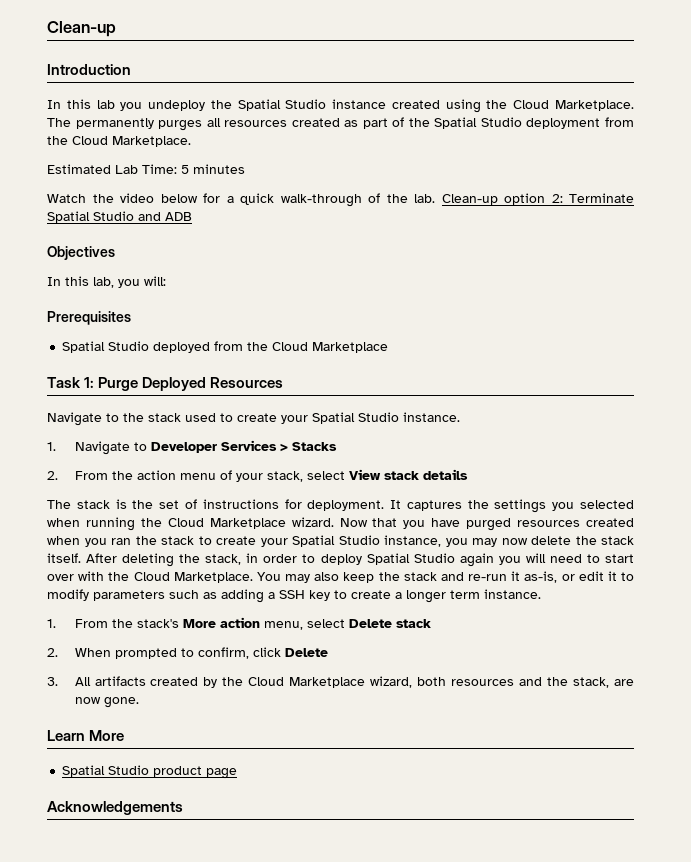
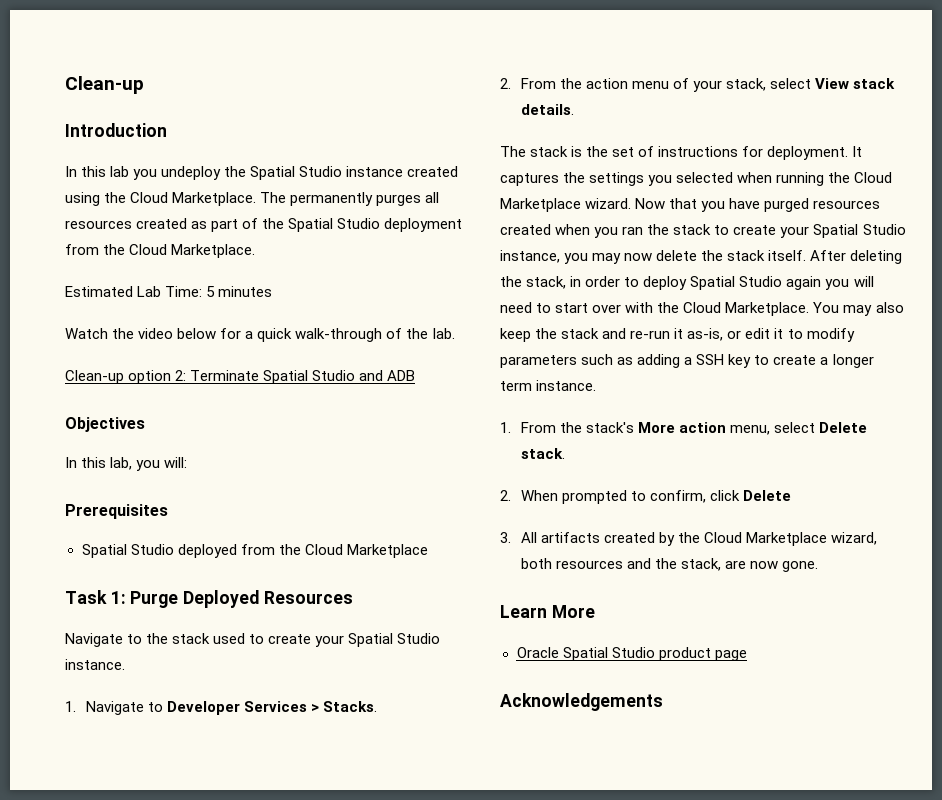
(435, 198) none -> (455, 333) //
[291,442,337,451] Stacks -> [322,701,377,712] Stacks.
[422,469,468,480] details -> [520,104,574,115] details.
[395,619,431,628] stack -> [520,448,565,459] stack.
(125, 735) none -> [516,647,559,658] Oracle

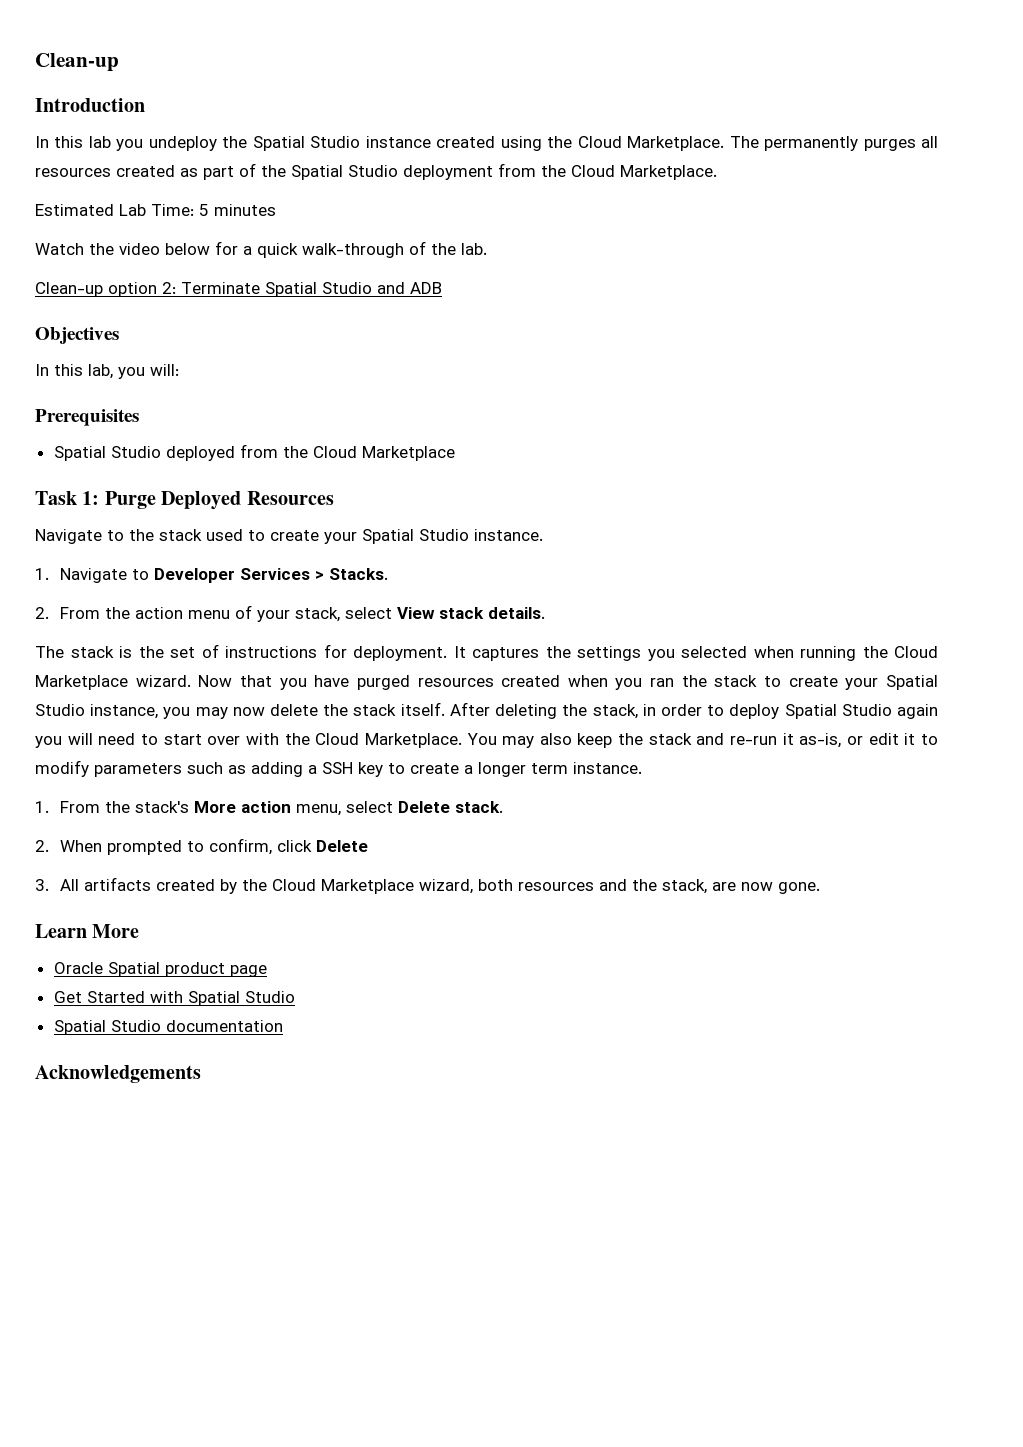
[611,647,655,658] Studio -> (160, 969) none
(747, 655) none -> [53,991,295,1006] [53,1020,283,1035] // Get Started with Spatial Studio // Spatial Studio documentation

